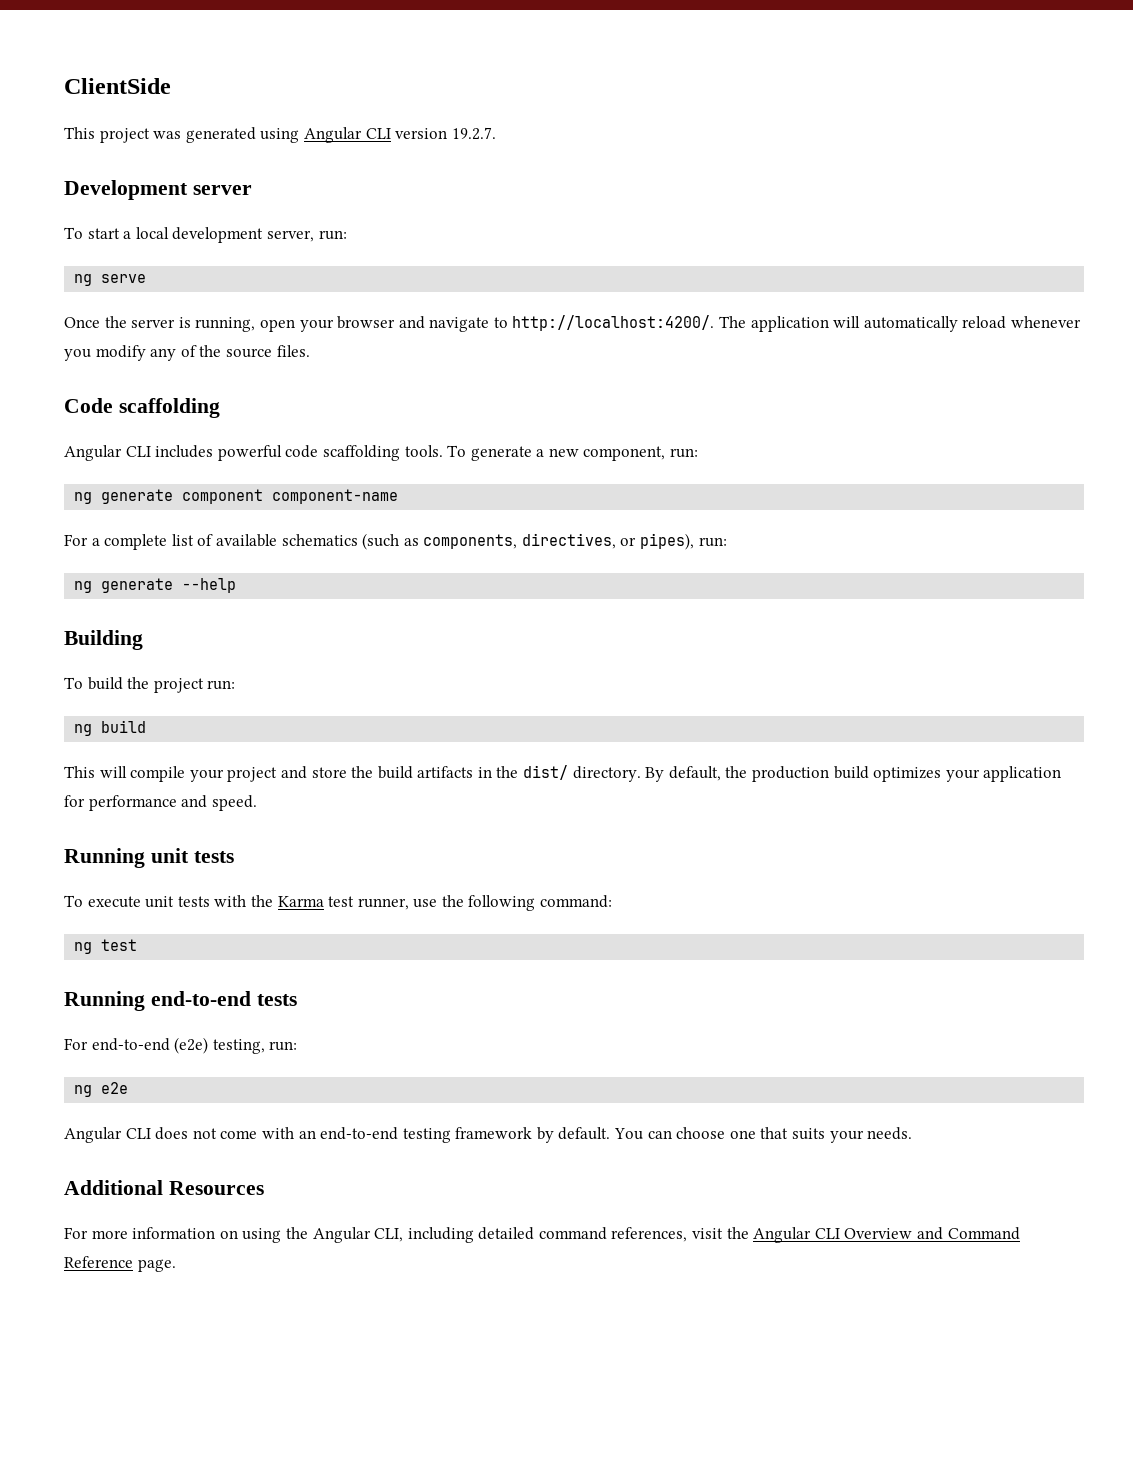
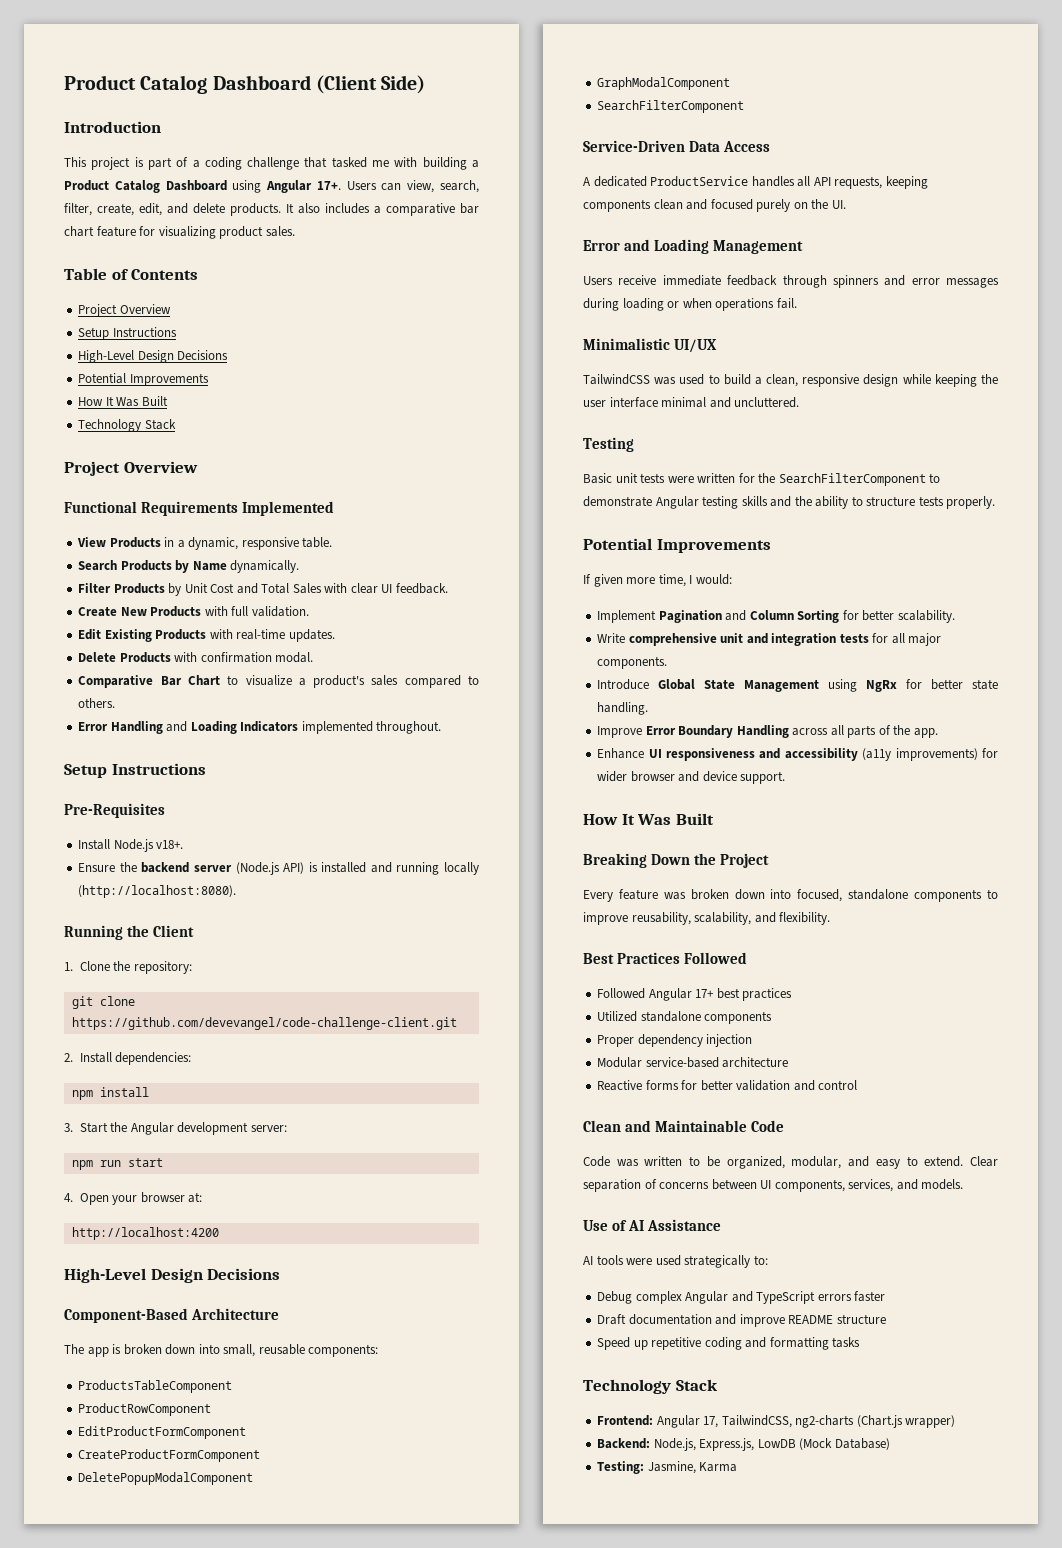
[64,78,171,94] [64,127,496,143] [64,180,252,200] [64,227,347,243] [74,274,147,286] [64,315,1082,332] [64,345,310,361] [64,398,220,418] [64,445,699,461] [74,489,399,504] [64,533,727,550] [74,578,237,593] [64,630,143,650] [64,677,236,693] [74,720,147,736] [64,765,1062,782] [64,795,257,811] [64,848,234,868] [64,895,613,911] [74,939,138,954] [64,991,297,1011] [64,1037,298,1054] [74,1082,129,1097] [64,1127,913,1143] [64,1180,264,1195] [64,1227,1020,1243] [64,1256,176,1272] ClientSide // This project was generated using Angular CLI version 19.2.7. // Development server // To start a local development server, run: // ng serve // Once the server is running, open your browser and navigate to http://localhost:4200/. The application will automatically reload whenever you modify any of the source files. // Code scaffolding // Angular CLI includes powerful code scaffolding tools. To generate a new component, run: // ng generate component component-name // For a complete list of available schematics (such as components, directives, or pipes), run: // ng generate --help // Building // To build the project run: // ng build // This will compile your project and store the build artifacts in the dist/ directory. By default, the production build optimizes your application for performance and speed. // Running unit tests // To execute unit tests with the Karma test runner, use the following command: // ng test // Running end-to-end tests // For end-to-end (e2e) testing, run: // ng e2e // Angular CLI does not come with an end-to-end testing framework by default. You can choose one that suits your needs. // Additional Resources // For more information on using the Angular CLI, including detailed command references, visit the Angular CLI Overview and Command Reference page. -> [64,75,426,94] [64,121,161,133] [64,157,480,170] [64,180,479,193] [64,203,479,216] [64,226,295,239] [64,268,199,280] [78,304,171,317] [78,327,177,340] [78,350,229,363] [78,373,209,386] [78,396,168,407] [78,419,176,432] [64,461,198,476] [64,501,334,516] [77,537,333,550] [78,560,300,573] [78,583,448,596] [78,606,309,617] [78,629,335,642] [78,652,314,663] [78,675,480,688] [78,698,116,708] [78,721,442,734] [64,763,206,778] [64,803,165,818] [78,839,184,852] [78,862,479,875] [78,885,237,898] [64,925,194,940] [64,961,192,974] [71,996,135,1009] [71,1017,457,1030] [64,1052,192,1065] [71,1087,149,1100] [64,1122,287,1135] [71,1158,163,1170] [64,1192,203,1205] [71,1227,219,1240] [64,1268,281,1283] [64,1308,279,1323] [64,1344,379,1357] [78,1380,233,1393] [78,1403,212,1416] [78,1426,247,1439] [78,1449,261,1462] [78,1472,254,1485] [597,77,731,90] [597,100,745,113] [583,140,770,152] [583,176,928,189] [583,199,846,212] [583,239,803,254] [583,275,999,288] [583,298,797,311] [583,338,717,353] [583,374,998,387] [583,397,800,408] [583,437,634,452] [583,473,941,486] [583,496,996,509] [583,538,771,553] [583,574,732,587] [597,610,955,623] [597,633,942,646] [597,656,668,669] [597,679,998,692] [597,702,649,715] [597,725,938,738] [597,748,998,761] [597,771,786,784] [583,813,714,825] [583,853,769,868] [583,889,998,902] [583,912,831,925] [583,952,747,964] [597,988,793,1001] [597,1011,773,1024] [597,1034,753,1047] [597,1057,789,1068] [597,1080,858,1091] [583,1120,784,1132] [583,1156,999,1169] [583,1179,964,1192] [583,1219,721,1231] [583,1255,768,1268] [597,1291,886,1304] [597,1314,886,1327] [597,1337,861,1350] [583,1379,718,1394] [597,1415,956,1428] [597,1438,890,1451] [597,1461,738,1474] Product Catalog Dashboard (Client Side) // Introduction // This project is part of a coding challenge that tasked me with building a Product Catalog Dashboard using Angular 17+. Users can view, search, filter, create, edit, and delete products. It also includes a comparative bar chart feature for visualizing product sales. // Table of Contents // Project Overview // Setup Instructions // High-Level Design Decisions // Potential Improvements // How It Was Built // Technology Stack // Project Overview // Functional Requirements Implemented // View Products in a dynamic, responsive table. // Search Products by Name dynamically. // Filter Products by Unit Cost and Total Sales with clear UI feedback. // Create New Products with full validation. // Edit Existing Products with real-time updates. // Delete Products with confirmation modal. // Comparative Bar Chart to visualize a product's sales compared to others. // Error Handling and Loading Indicators implemented throughout. // Setup Instructions // Pre-Requisites // Install Node.js v18+. // Ensure the backend server (Node.js API) is installed and running locally (http://localhost:8080). // Running the Client // 1. Clone the repository: // git clone https://github.com/devevangel/code-challenge-client.git // 2. Install dependencies: // npm install // 3. Start the Angular development server: // npm run start // 4. Open your browser at: // http://localhost:4200 // High-Level Design Decisions // Component-Based Architecture // The app is broken down into small, reusable components: // ProductsTableComponent // ProductRowComponent // EditProductFormComponent // CreateProductFormComponent // DeletePopupModalComponent // GraphModalComponent // SearchFilterComponent // Service-Driven Data Access // A dedicated ProductService handles all API requests, keeping components clean and focused purely on the UI. // Error and Loading Management // Users receive immediate feedback through spinners and error messages during loading or when operations fail. // Minimalistic UI/UX // TailwindCSS was used to build a clean, responsive design while keeping the user interface minimal and uncluttered. // Testing // Basic unit tests were written for the SearchFilterComponent to demonstrate Angular testing skills and the ability to structure tests properly. // Potential Improvements // If given more time, I would: // Implement Pagination and Column Sorting for better scalability. // Write comprehensive unit and integration tests for all major components. // Introduce Global State Management using NgRx for better state handling. // Improve Error Boundary Handling across all parts of the app. // Enhance UI responsiveness and accessibility (a11y improvements) for wider browser and device support. // How It Was Built // Breaking Down the Project // Every feature was broken down into focused, standalone components to improve reusability, scalability, and flexibility. // Best Practices Followed // Followed Angular 17+ best practices // Utilized standalone components // Proper dependency injection // Modular service-based architecture // Reactive forms for better validation and control // Clean and Maintainable Code // Code was written to be organized, modular, and easy to extend. Clear separation of concerns between UI components, services, and models. // Use of AI Assistance // AI tools were used strategically to: // Debug complex Angular and TypeScript errors faster // Draft documentation and improve README structure // Speed up repetitive coding and formatting tasks // Technology Stack // Frontend: Angular 17, TailwindCSS, ng2-charts (Chart.js wrapper) // Backend: Node.js, Express.js, LowDB (Mock Database) // Testing: Jasmine, Karma

